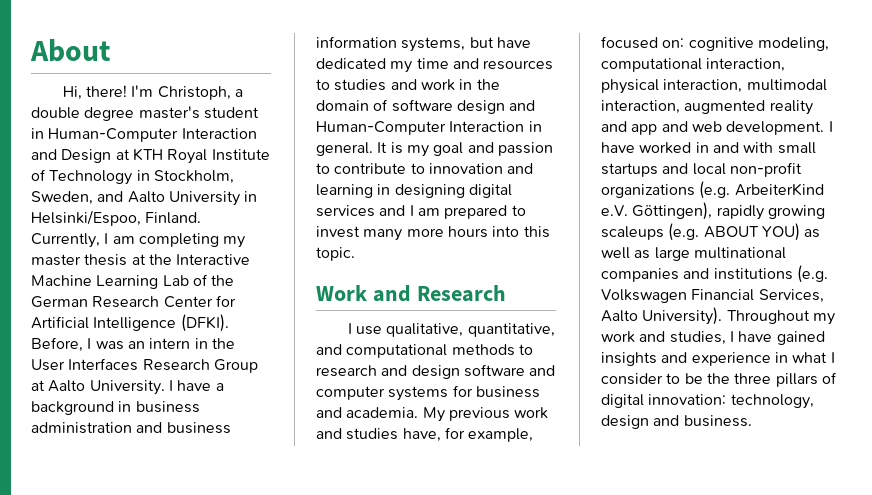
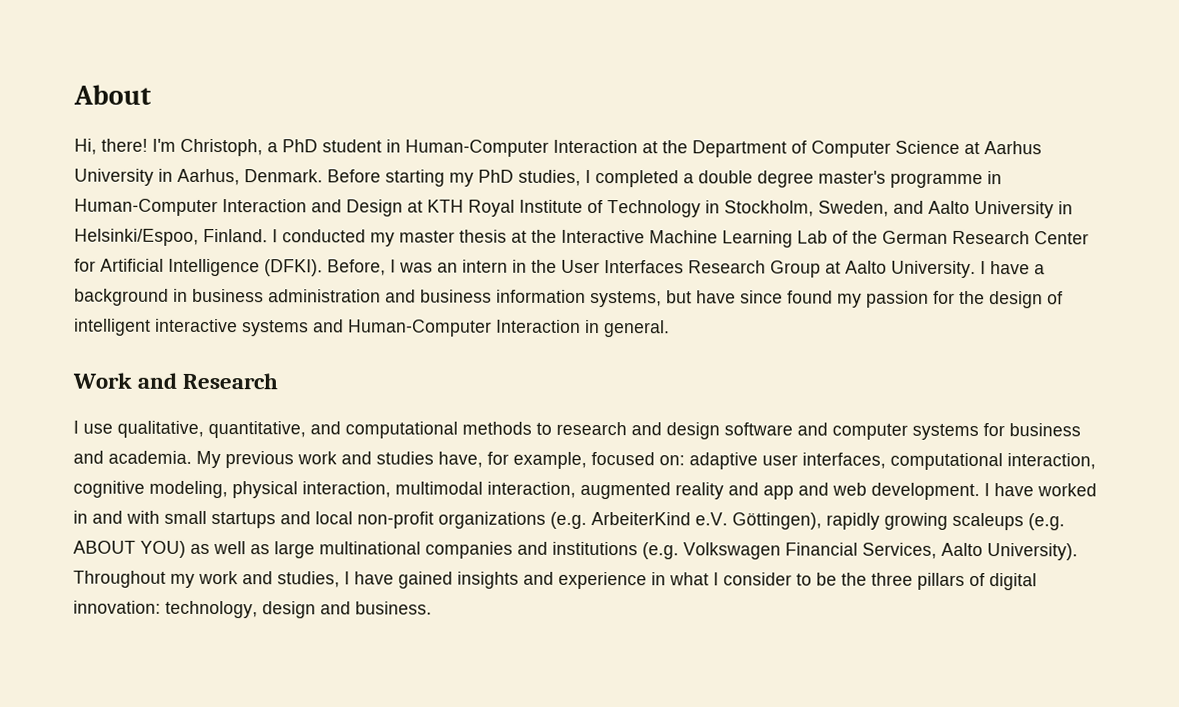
(243, 93) none -> [282,139,1042,158] [74,168,694,188] PhD student in Human-Computer Interaction at the Department of Computer Science at Aarhus University in Aarhus, Denmark. Before starting my PhD studies, I completed a
[203,107,259,119] student -> [890,172,983,189] programme
[31,233,219,248] Currently, I am completing -> [272,229,366,243] I conducted
[316,58,554,73] [316,79,500,91] [316,99,505,114] dedicated my time and resources to studies and work in the domain of software design -> [740,290,1063,309] [74,318,309,337] since found my passion for the design of intelligent interactive systems
[377,142,553,157] [316,163,534,174] [316,184,512,198] [316,205,526,219] [316,226,550,241] [316,247,355,261] It is my goal and passion to contribute to innovation and learning in designing digital services and I am prepared to invest many more hours into this topic. -> (670, 329) none
[688,37,829,51] [601,58,786,72] cognitive modeling, computational interaction, -> [689,452,1096,471] [73,480,228,499] adaptive user interfaces, computational interaction, cognitive modeling,

